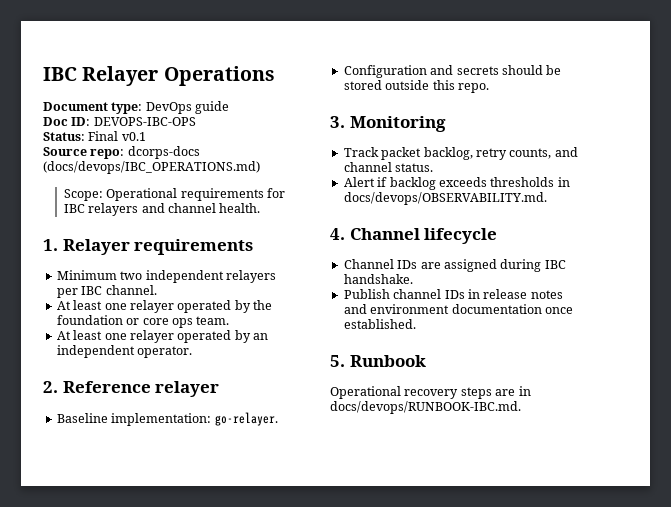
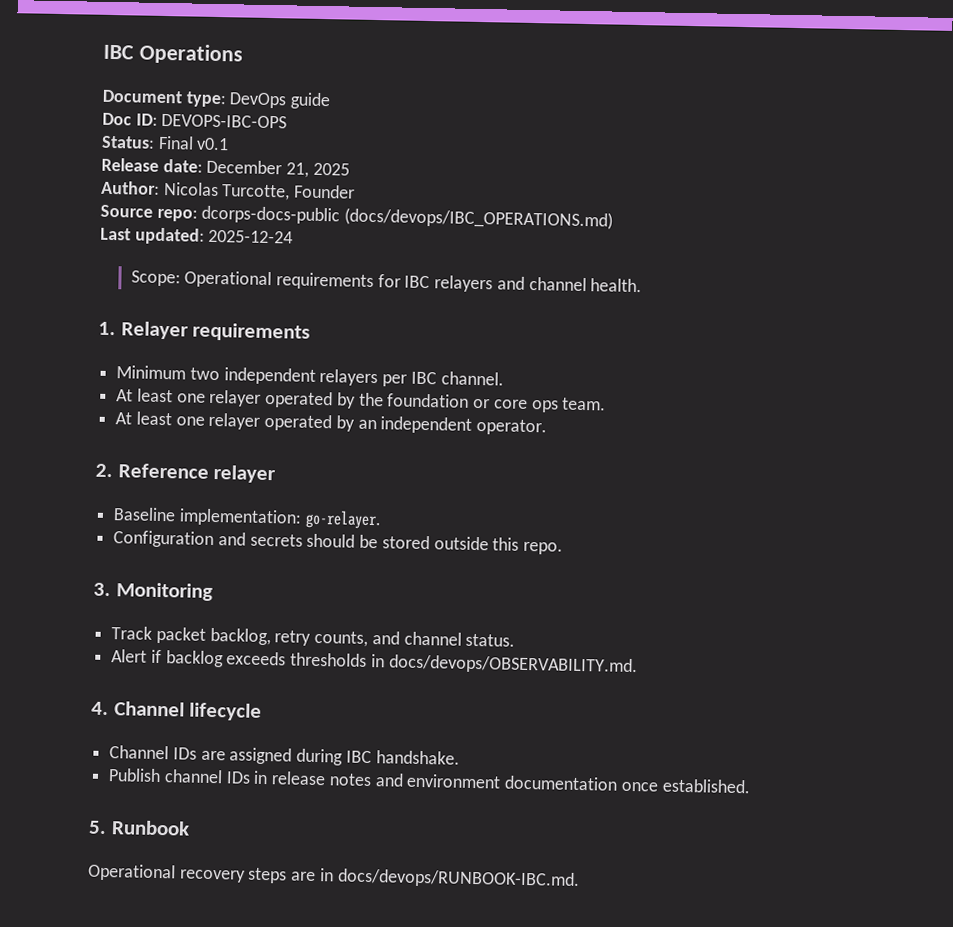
[43,66,159,86] IBC Relayer -> [103,44,134,60] IBC
(146, 136) none -> [101,157,350,178] [101,180,356,201] // Release date: December 21, 2025 // Author: Nicolas Turcotte, Founder
[127,146,200,159] dcorps-docs -> [201,205,341,225] dcorps-docs-public
(260, 167) none -> [100,227,294,245] // Last updated: 2025-12-24

